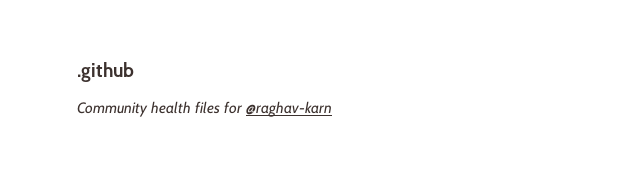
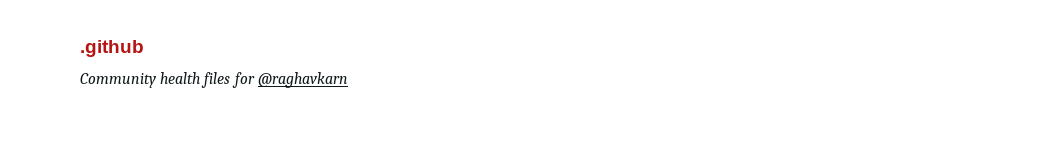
[246,101,333,117] @raghav-karn -> [257,72,348,88] @raghavkarn

